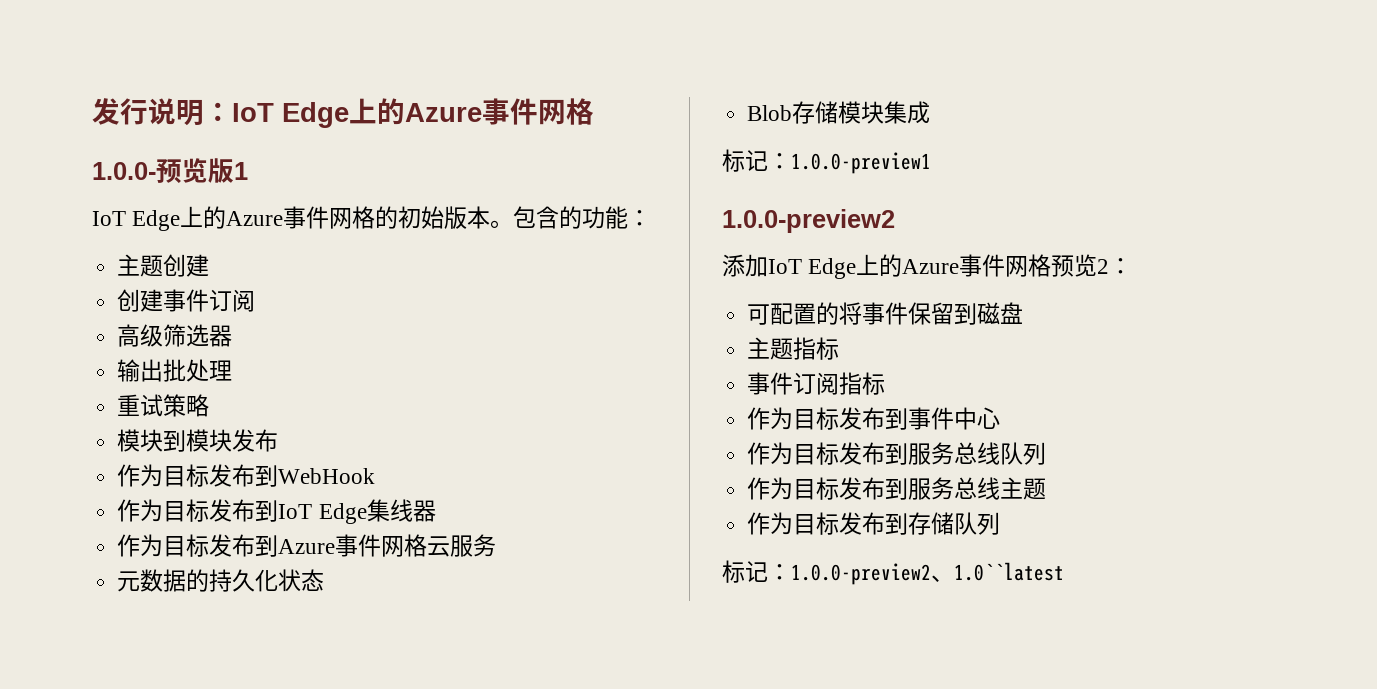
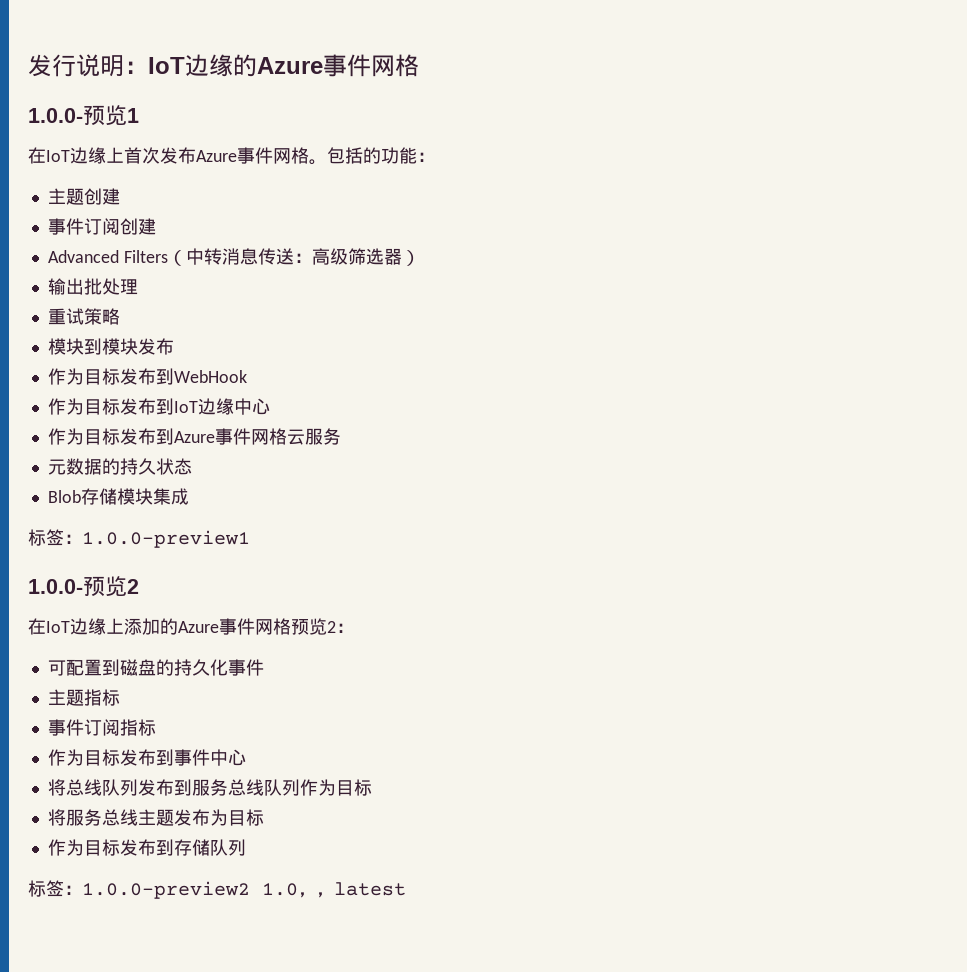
[282,98,377,128] Edge上 -> [185,54,233,77] 边缘
[208,158,234,183] 版 -> (127, 115) none
[92,206,560,231] IoT Edge上的Azure事件网格的初始版本。包含 -> [28,147,363,165] 在IoT边缘上首次发布Azure事件网格。包括
[117,289,256,312] 创建事件订阅 // -> [47,218,156,235] [47,248,312,266] 事件订阅创建 // Advanced Filters（中转消息传送：
(233, 336) none -> [401,250,420,266] ）
[318,499,436,524] Edge集线器 -> [197,398,270,415] 边缘中心
[255,569,279,592] 化 -> (156, 466) none
[745,150,768,171] 记 -> [46,529,64,546] 签
[722,209,895,233] [722,254,880,279] 1.0.0-preview2 // 添加IoT Edge上 -> [28,576,139,596] [28,618,160,635] 1.0.0-预览2 // 在IoT边缘上添加
[816,302,955,325] 的将事件保留 -> (102, 667) none
(1024, 313) none -> [155,659,264,676] 的持久化事件
[747,442,840,465] 作为目标 -> [47,779,138,796] 将总线队列
[747,477,909,500] // 作为目标发布到 -> [299,779,372,796] [47,809,66,826] 作为目标 // 将
(1047, 489) none -> [173,809,264,826] 发布为目标
[745,561,1064,585] 记：1.0.0-preview2、1.0``latest -> [46,880,406,899] 签：1.0.0-preview2 1.0，，latest

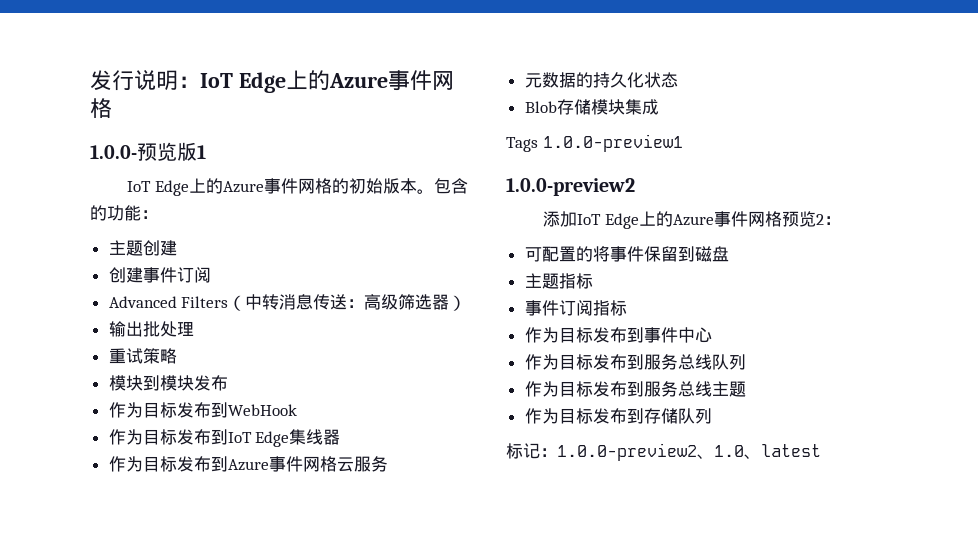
[185,54,233,77] 边缘 -> [238,70,308,93] Edge上
(127, 115) none -> [177,142,197,161] 版
[28,147,363,165] 在IoT边缘上首次发布Azure事件网格。包括 -> [127,178,468,196] IoT Edge上的Azure事件网格的初始版本。包含
[47,218,156,235] 事件订阅创建 -> [108,267,211,283] 创建事件订阅
[197,398,270,415] 边缘中心 -> [255,429,341,447] Edge集线器
(156, 466) none -> [626,72,644,88] 化
[28,529,82,546] 标签： -> [506,137,538,152] Tags
[28,576,139,596] [28,618,160,635] 1.0.0-预览2 // 在IoT边缘上添加 -> [506,178,635,196] [543,211,656,229] 1.0.0-preview2 // 添加IoT Edge上
(102, 667) none -> [575,246,678,262] 的将事件保留
[155,659,264,676] 的持久化事件 -> (729, 254) none
[47,779,138,796] 将总线队列 -> [524,354,593,370] 作为目标
[299,779,372,796] [47,809,66,826] 作为目标 // 将 -> [524,381,644,397] // 作为目标发布到
[173,809,264,826] 发布为目标 -> (746, 389) none
[46,880,334,899] 签：1.0.0-preview2 1.0，， -> [523,443,761,461] 记：1.0.0-preview2、1.0、

